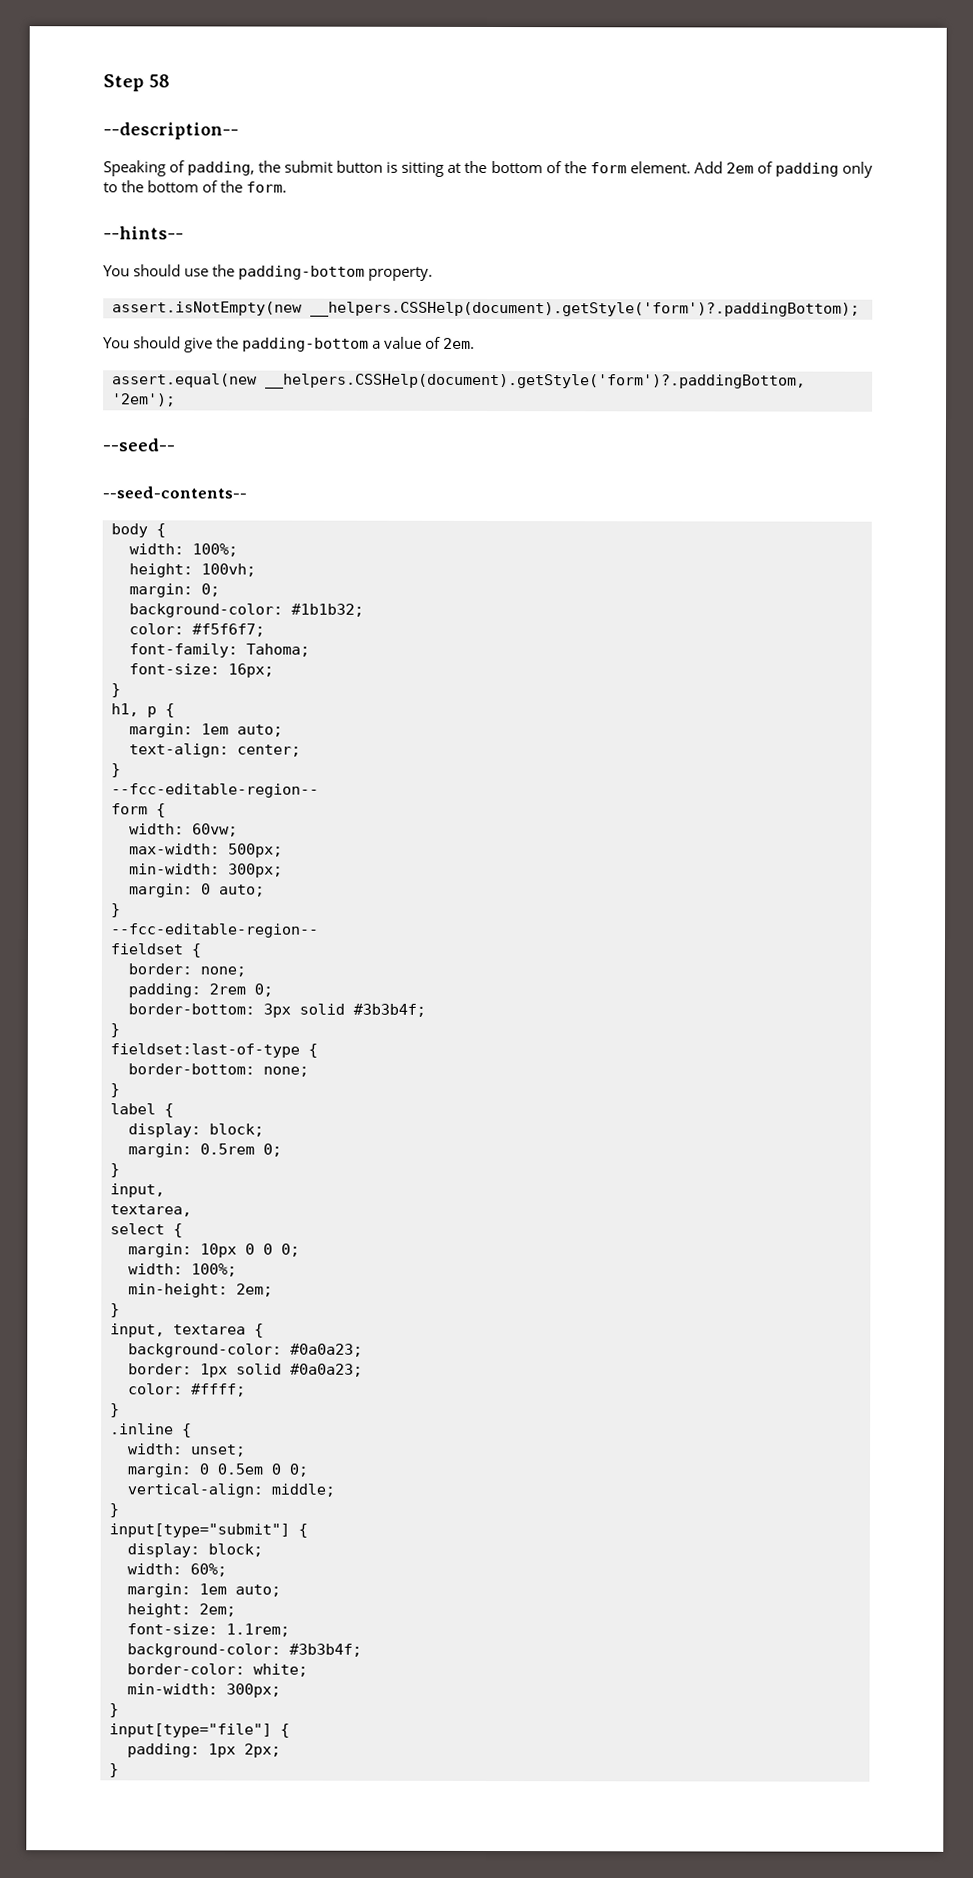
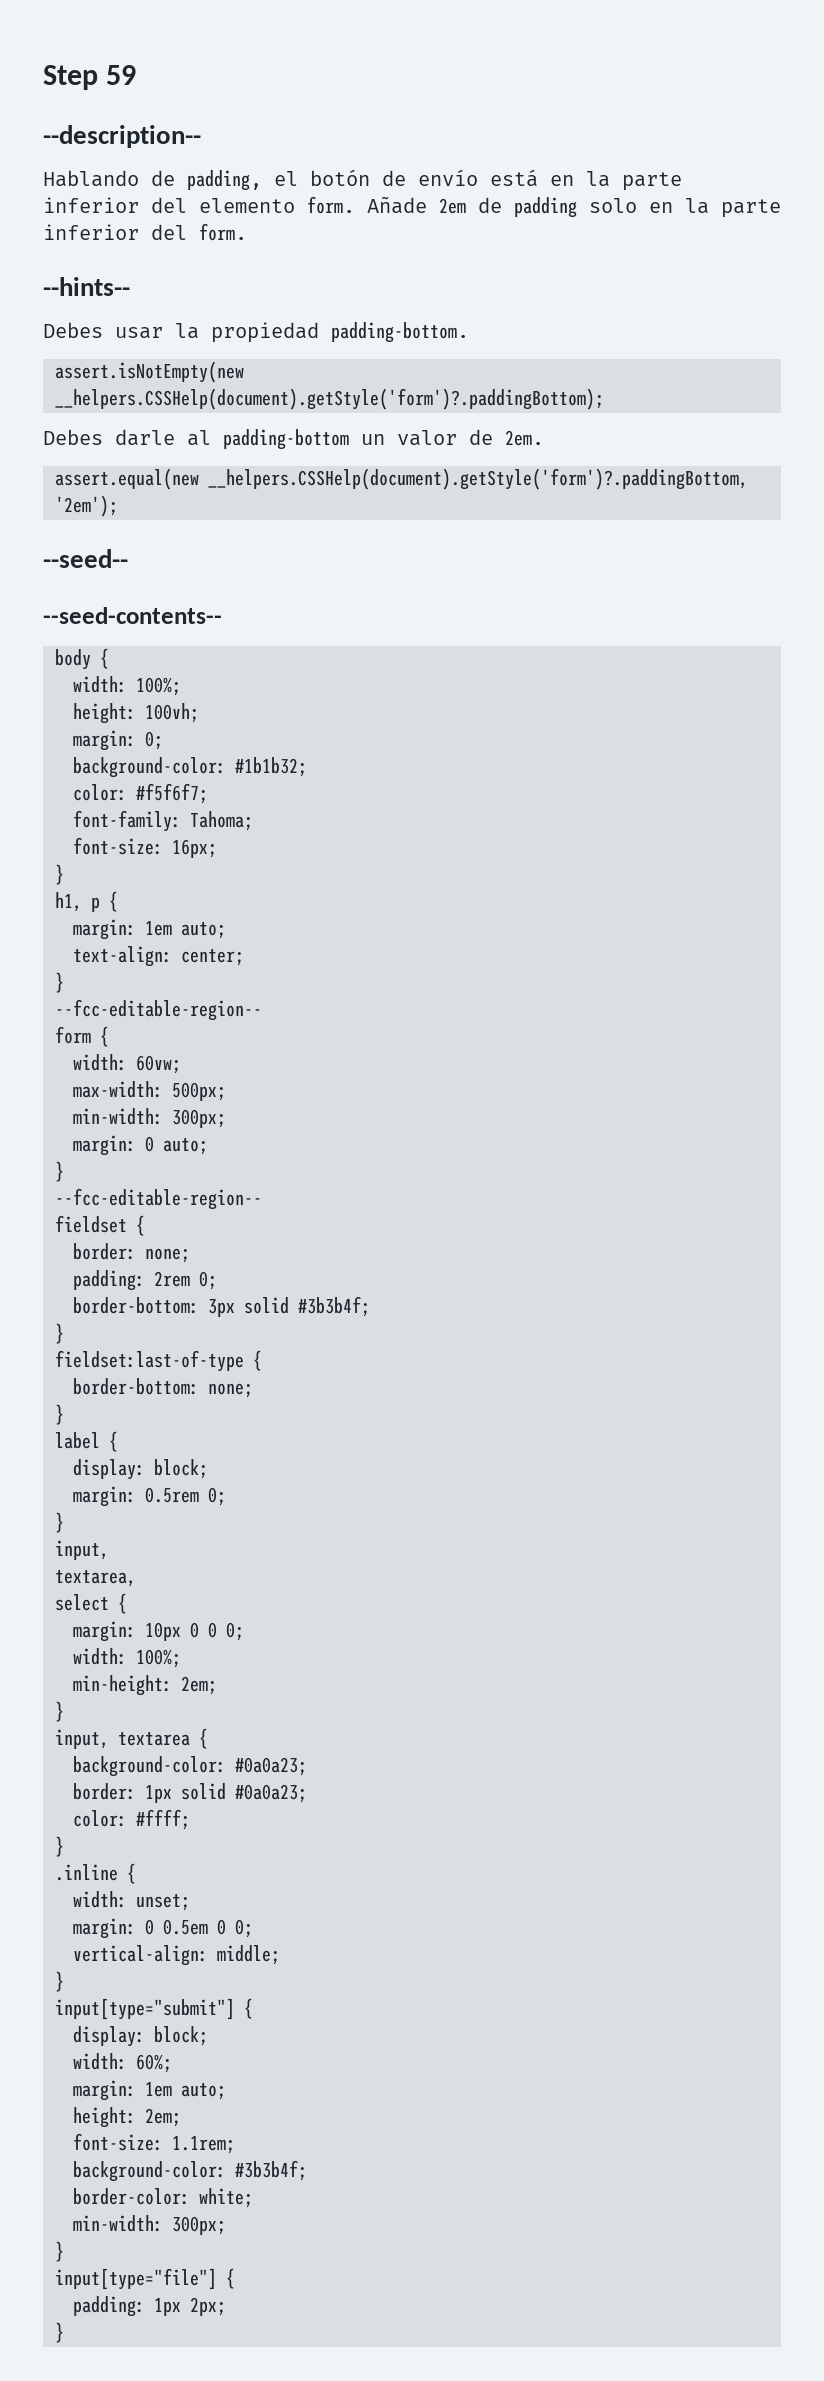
[148,74,171,88] 58 -> [105,65,136,85] 59
[103,160,873,178] [103,180,288,193] [103,226,184,240] [103,264,434,281] [112,301,860,318] [103,336,442,353] Speaking of padding, the submit button is sitting at the bottom of the form element. Add 2em of padding only to the bottom of the form. // --hints-- // You should use the padding-bottom property. // assert.isNotEmpty(new __helpers.CSSHelp(document).getStyle('form')?.paddingBottom); // You should give the padding-bottom a value of -> [43,169,682,191] [43,196,781,218] [43,223,247,241] [43,277,130,296] [43,322,469,343] [55,361,244,383] [55,388,604,410] [43,429,493,450] Hablando de padding, el botón de envío está en la parte inferior del elemento form. Añade 2em de padding solo en la parte inferior del form. // --hints-- // Debes usar la propiedad padding-bottom. // assert.isNotEmpty(new __helpers.CSSHelp(document).getStyle('form')?.paddingBottom); // Debes darle al padding-bottom un valor de

